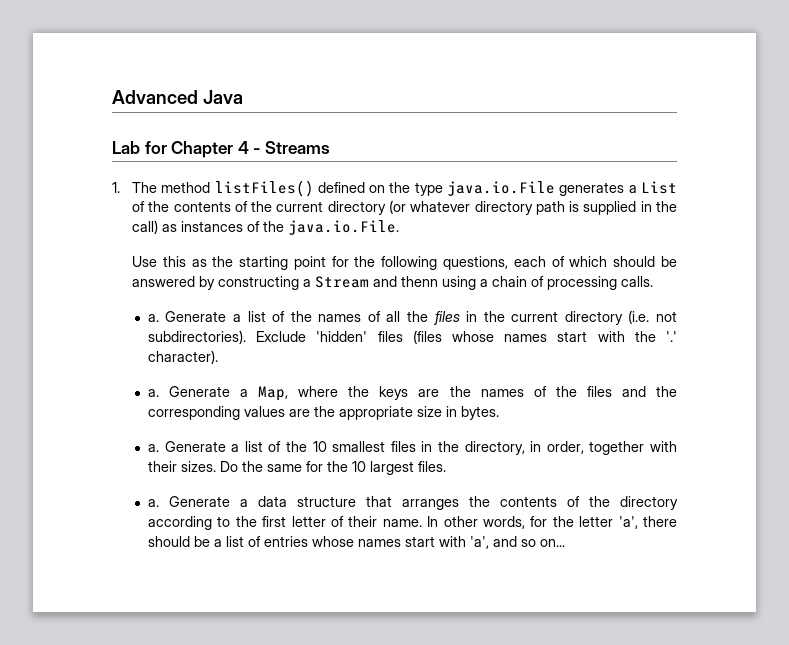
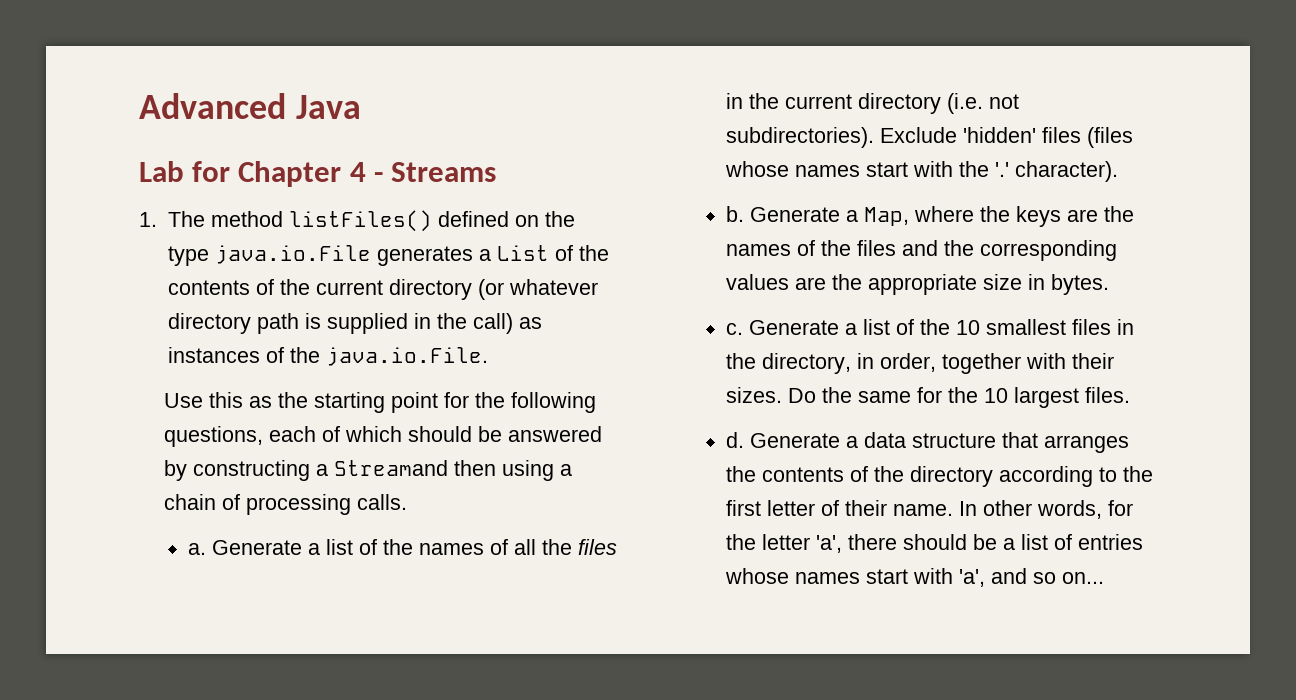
[314,276,438,288] Stream and thenn -> [334,460,497,476] Streamand then
[147,389,159,397] a. -> [726,206,745,222] b.
[147,444,159,452] a. -> [726,323,744,335] c.
[147,499,159,507] a. -> [726,432,745,448] d.

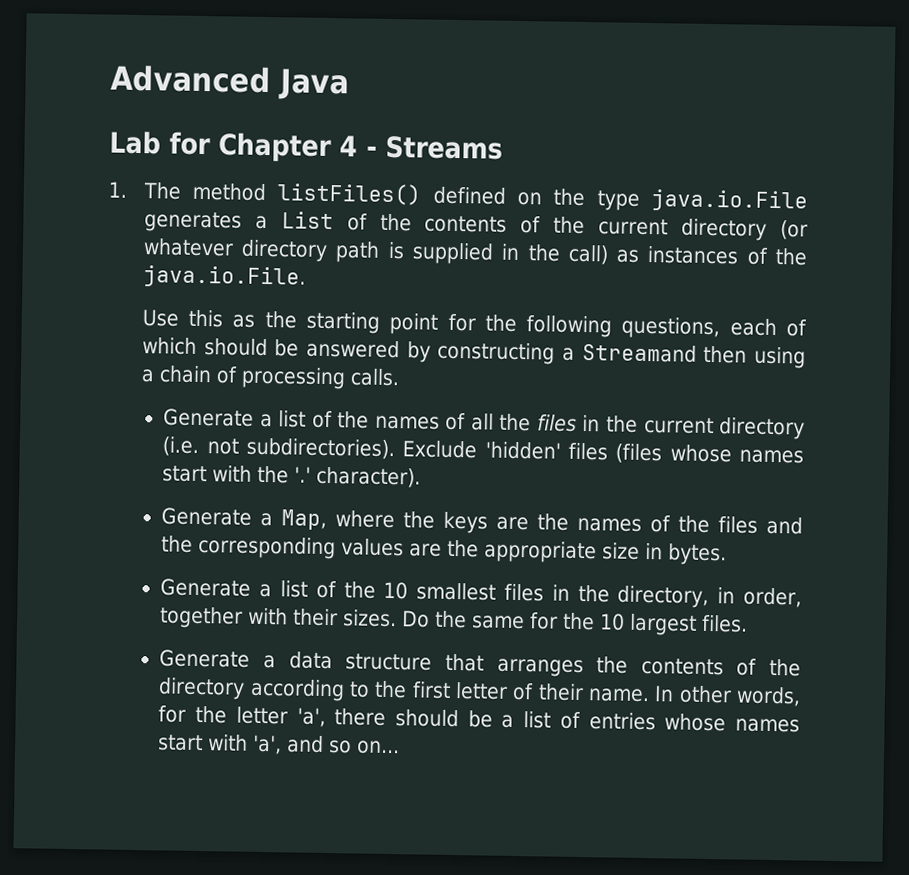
[188,543,207,555] a. -> (400, 377) none
[726,206,745,222] b. -> (422, 477) none
[726,323,744,335] c. -> (728, 554) none
[726,432,745,448] d. -> (749, 623) none

